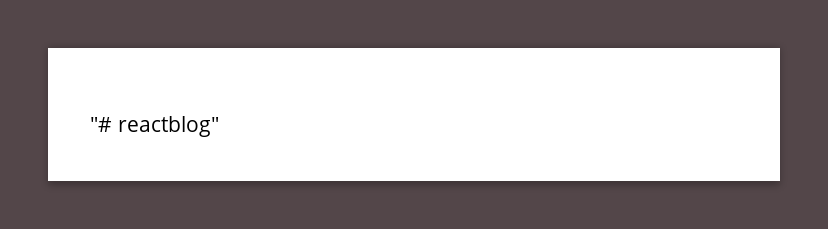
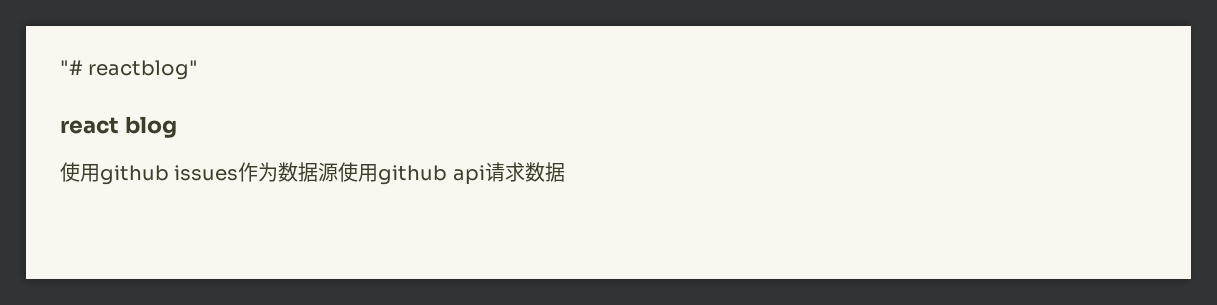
(219, 126) none -> [60,116,177,138] [60,162,565,185] // react blog // 使用github issues作为数据源使用github api请求数据

